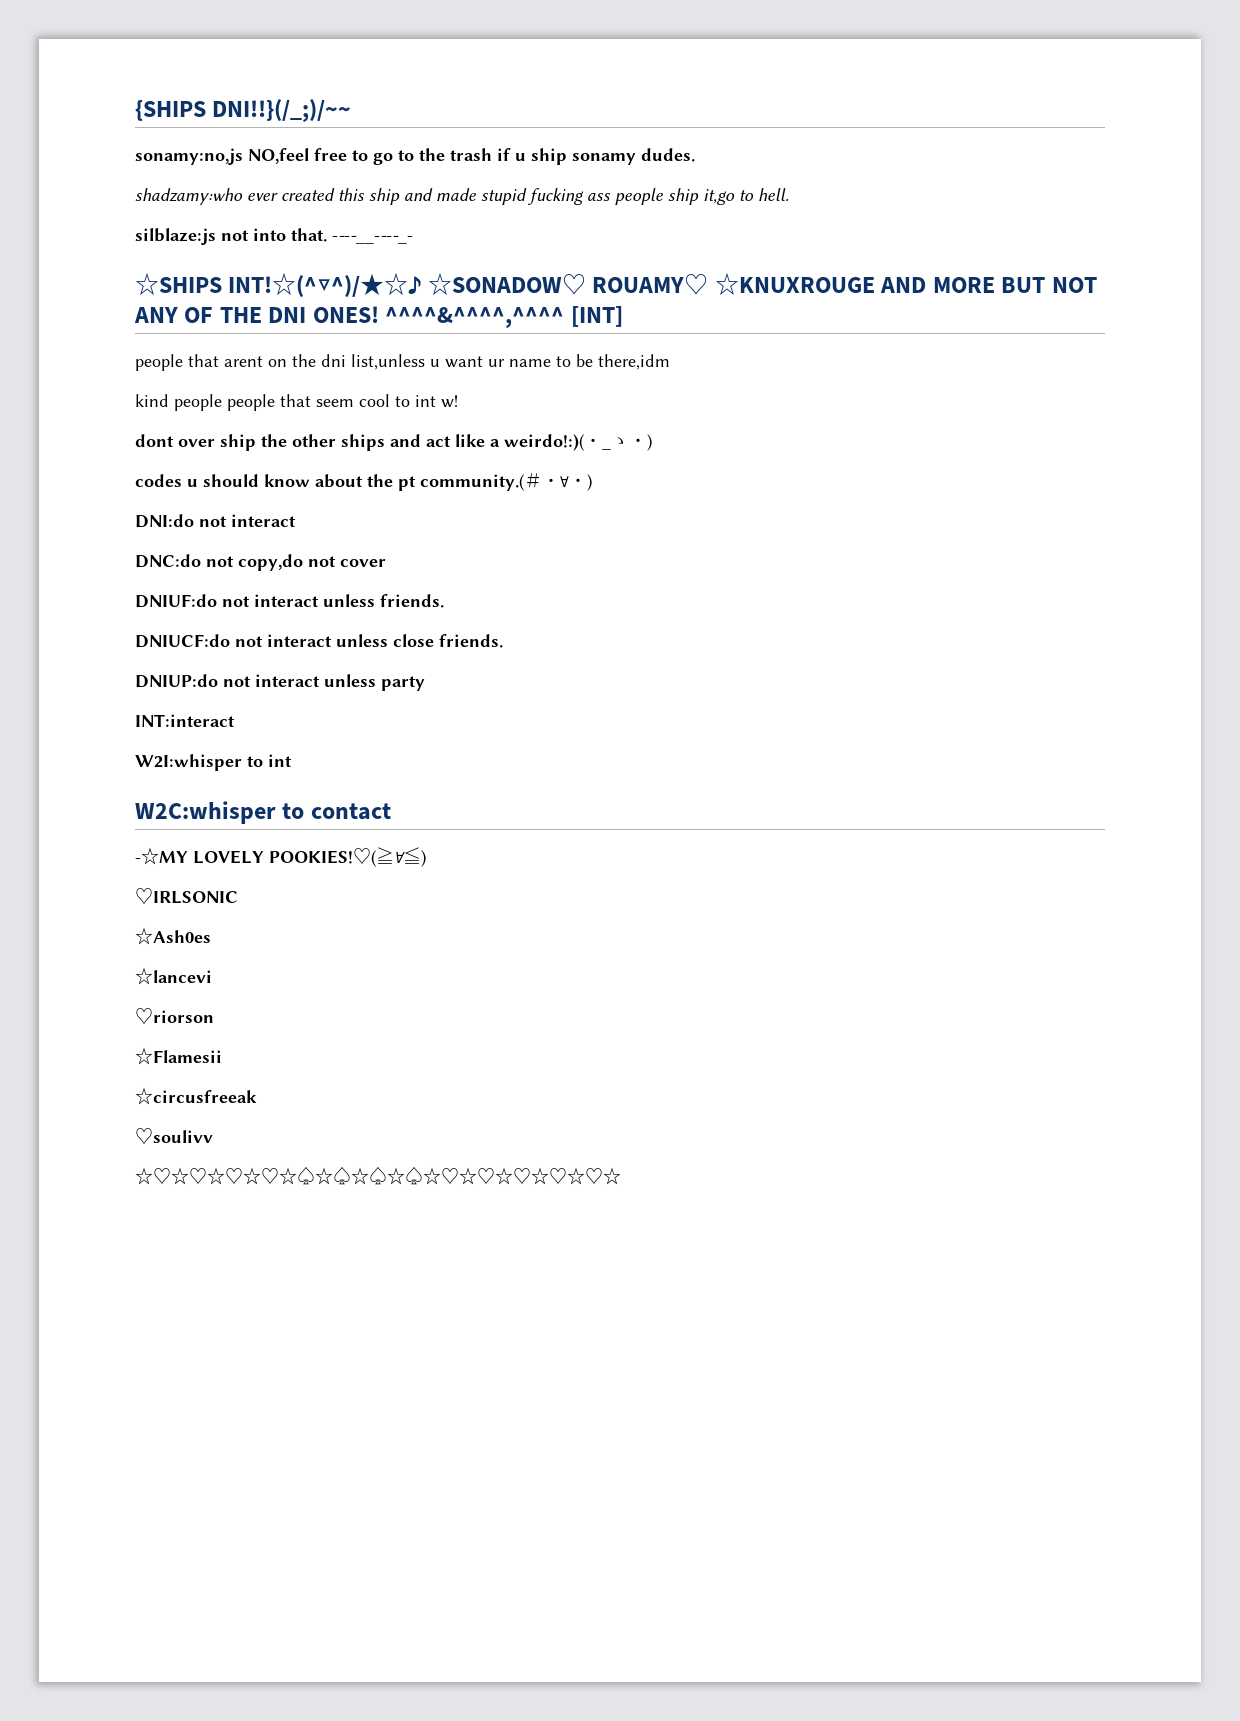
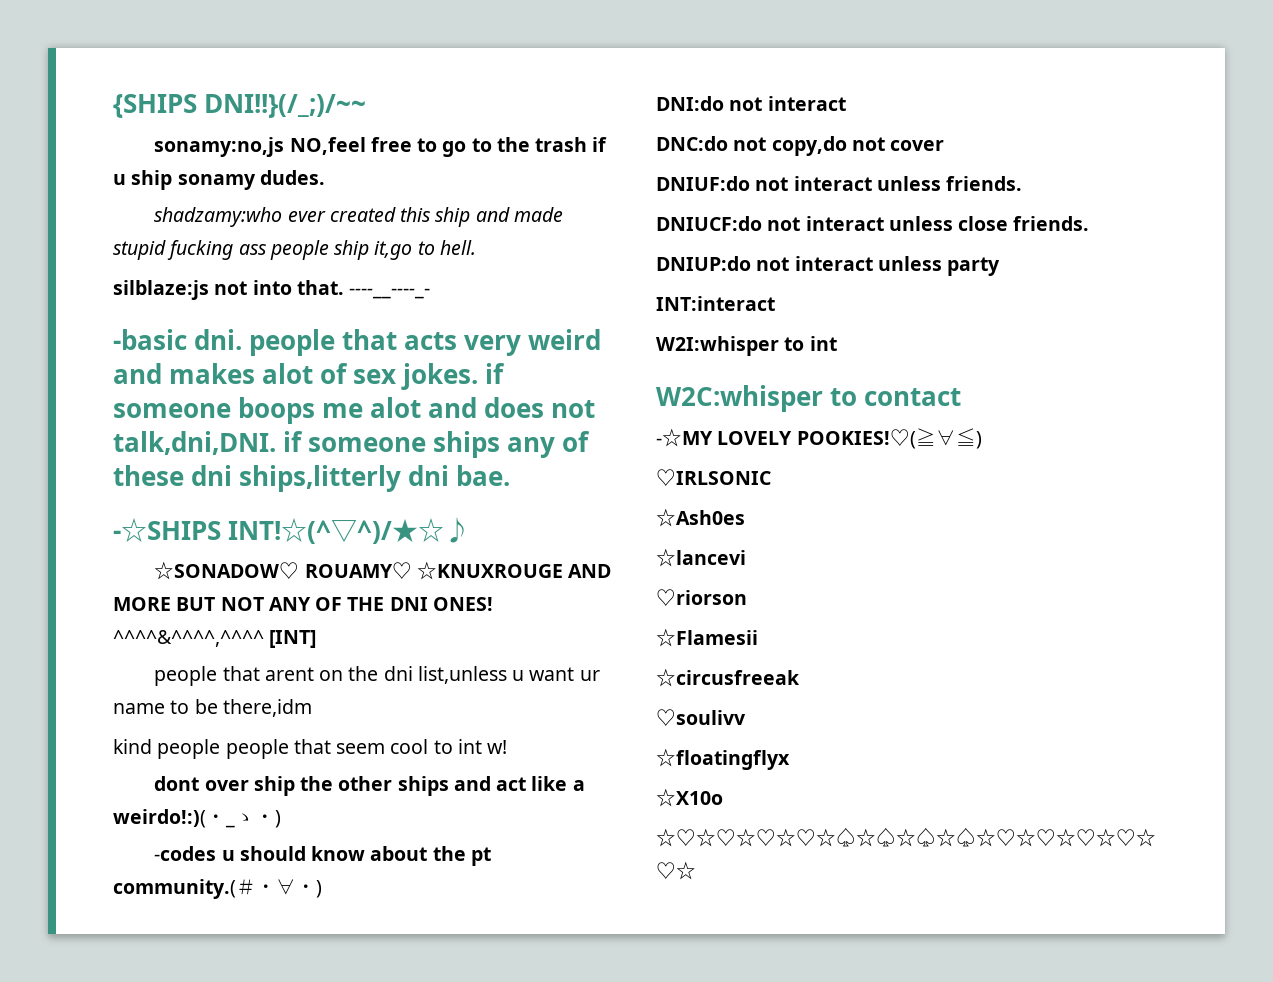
[135,272,222,296] ☆SHIPS -> [113,329,602,356] [113,363,506,390] [113,397,596,424] [113,431,591,458] [113,465,511,492] [113,518,221,542] -basic dni. people that acts very weird and makes alot of sex jokes. if someone boops me alot and does not talk,dni,DNI. if someone ships any of these dni ships,litterly dni bae. // -☆SHIPS
(422, 284) none -> (471, 530) //
[135,474,182,487] codes -> [154,846,217,861] -codes
(213, 1136) none -> [656,748,790,770] [656,788,723,807] // ☆floatingflyx // ☆X10o

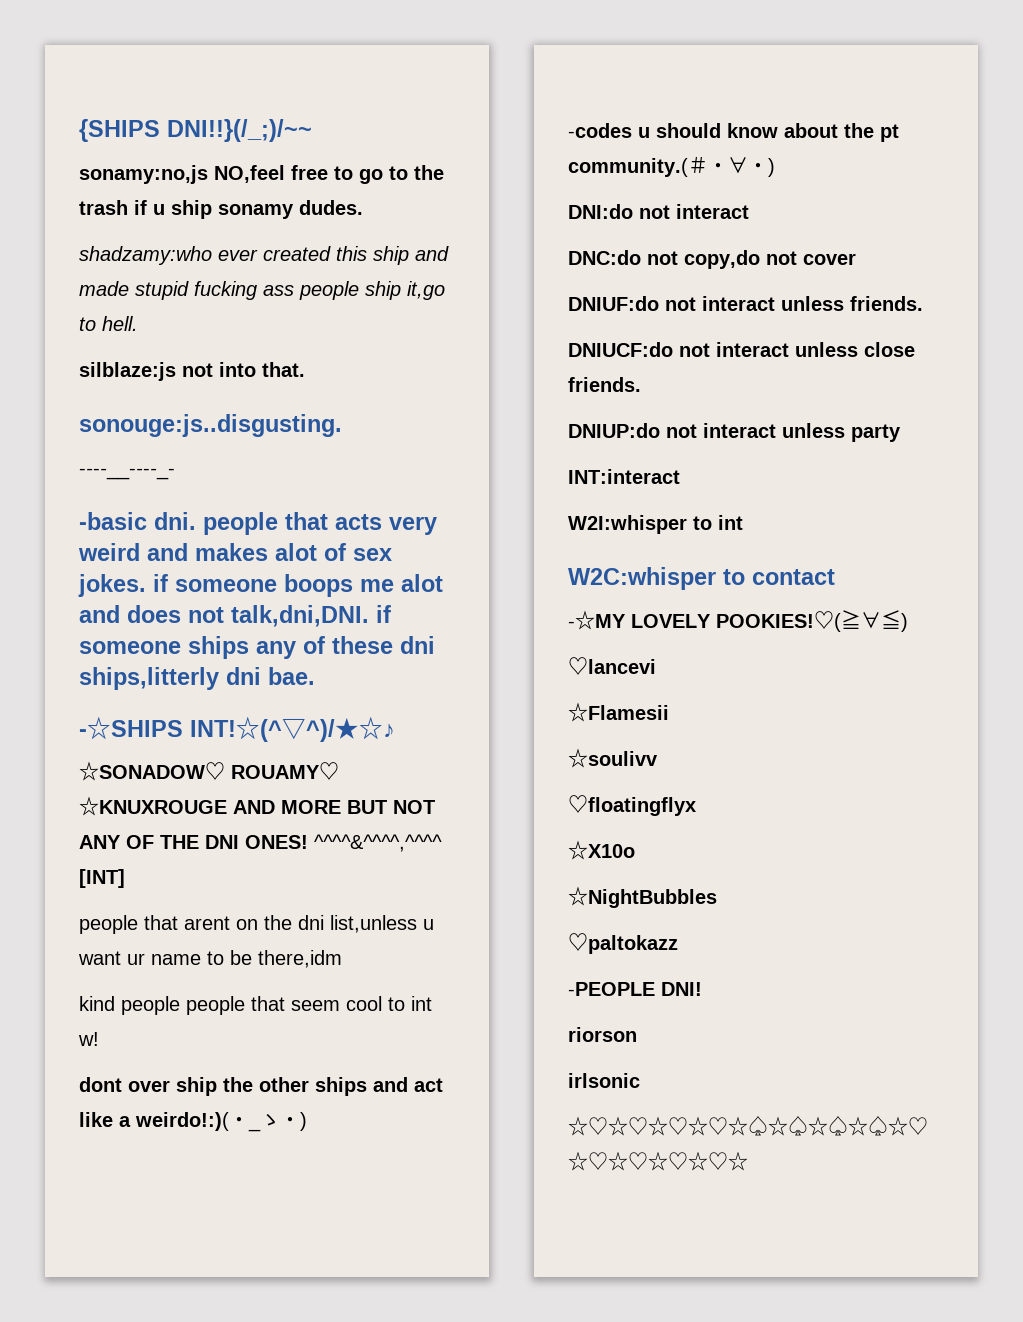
(344, 287) none -> [79,414,342,437] // sonouge:js..disgusting. //
[656,469,771,486] [656,508,745,527] [656,548,746,567] [656,589,747,606] [656,628,758,647] [656,668,800,687] [656,709,746,726] [656,748,790,770] [656,788,723,807] ♡IRLSONIC // ☆Ash0es // ☆lancevi // ♡riorson // ☆Flamesii // ☆circusfreeak // ♡soulivv // ☆floatingflyx // ☆X10o -> [568,657,656,675] [568,702,669,722] [568,748,658,768] [568,795,696,816] [568,840,635,860] [568,886,717,908] [568,933,678,954] [568,982,702,996] [568,1027,637,1042] [568,1073,640,1088] ♡lancevi // ☆Flamesii // ☆soulivv // ♡floatingflyx // ☆X10o // ☆NightBubbles // ♡paltokazz // -PEOPLE DNI! // riorson // irlsonic

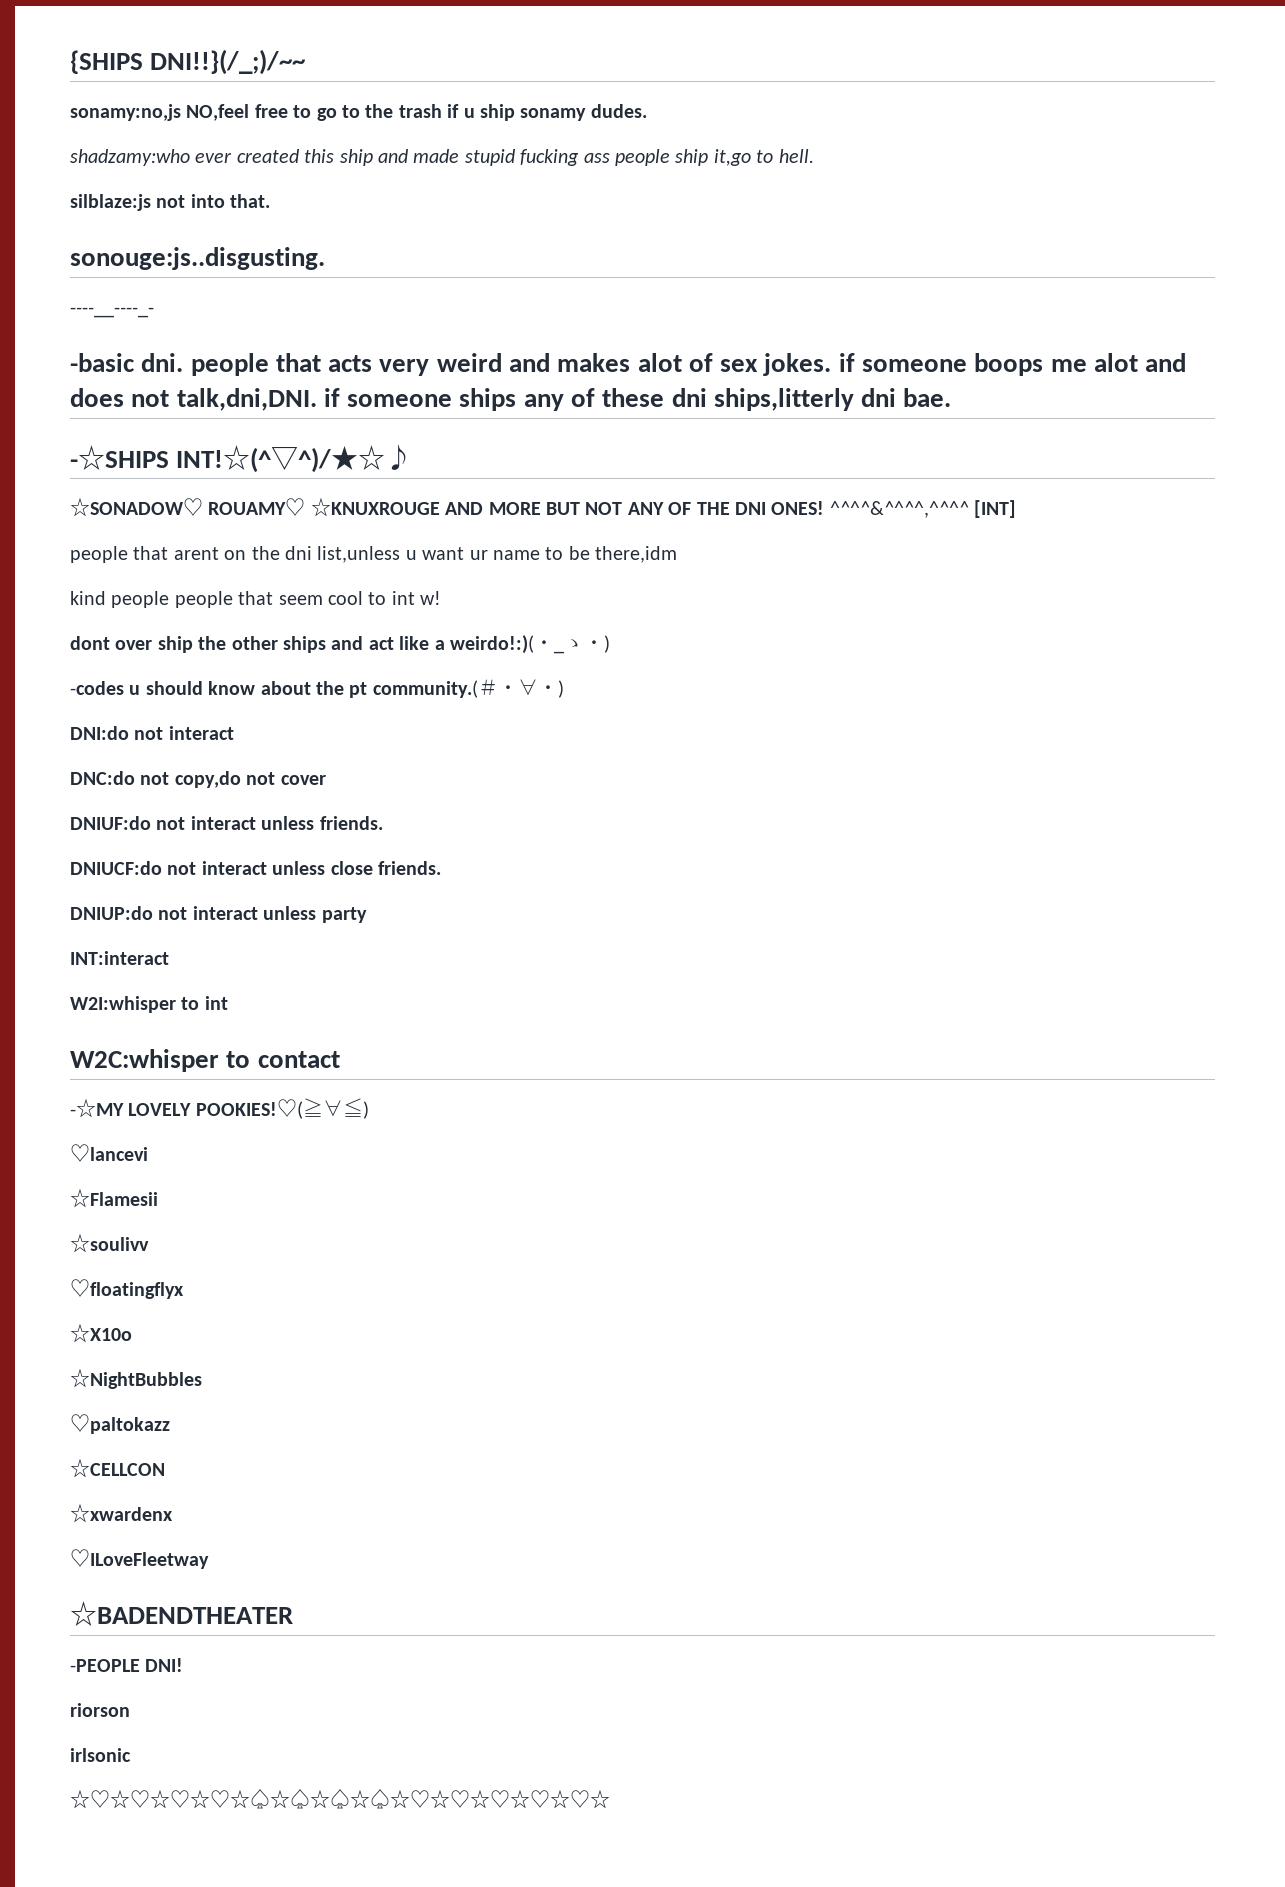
(678, 943) none -> [70,1458,165,1478] [70,1503,173,1523] [70,1549,209,1569] [70,1601,293,1626] // ☆CELLCON // ☆xwardenx // ♡ILoveFleetway // ☆BADENDTHEATER

